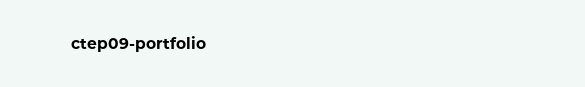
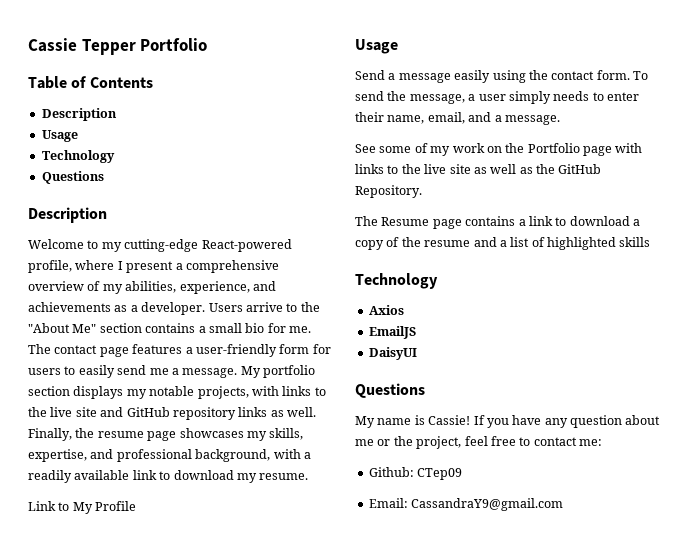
[71,36,206,52] ctep09-portfolio -> [28,38,208,55] [28,76,153,89] [41,108,117,121] [41,130,78,142] [41,150,115,163] [41,171,104,184] [28,207,107,223] [28,239,292,252] [28,260,279,273] [28,281,276,294] [28,302,320,315] [28,323,311,333] [28,344,331,357] [28,365,315,378] [28,386,326,399] [28,407,316,420] [28,428,304,441] [28,449,311,462] [28,470,309,483] [28,501,137,514] [355,39,398,54] [355,70,648,83] [355,91,639,104] [355,112,560,125] [355,143,643,156] [355,164,602,174] [355,185,422,198] [355,216,640,229] [355,237,651,250] [355,273,438,289] [368,305,404,315] [368,326,416,339] [368,347,417,360] [355,383,425,398] [355,415,661,428] [355,436,602,449] [368,467,463,480] [368,498,564,511] Cassie Tepper Portfolio // Table of Contents // Description // Usage // Technology // Questions // Description // Welcome to my cutting-edge React-powered profile, where I present a comprehensive overview of my abilities, experience, and achievements as a developer. Users arrive to the "About Me" section contains a small bio for me. The contact page features a user-friendly form for users to easily send me a message. My portfolio section displays my notable projects, with links to the live site and GitHub repository links as well. Finally, the resume page showcases my skills, expertise, and professional background, with a readily available link to download my resume. // Link to My Profile // Usage // Send a message easily using the contact form. To send the message, a user simply needs to enter their name, email, and a message. // See some of my work on the Portfolio page with links to the live site as well as the GitHub Repository. // The Resume page contains a link to download a copy of the resume and a list of highlighted skills // Technology // Axios // EmailJS // DaisyUI // Questions // My name is Cassie! If you have any question about me or the project, feel free to contact me: // Github: CTep09 // Email: CassandraY9@gmail.com

